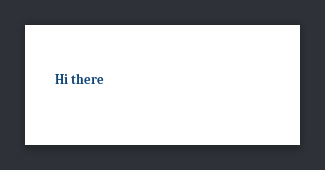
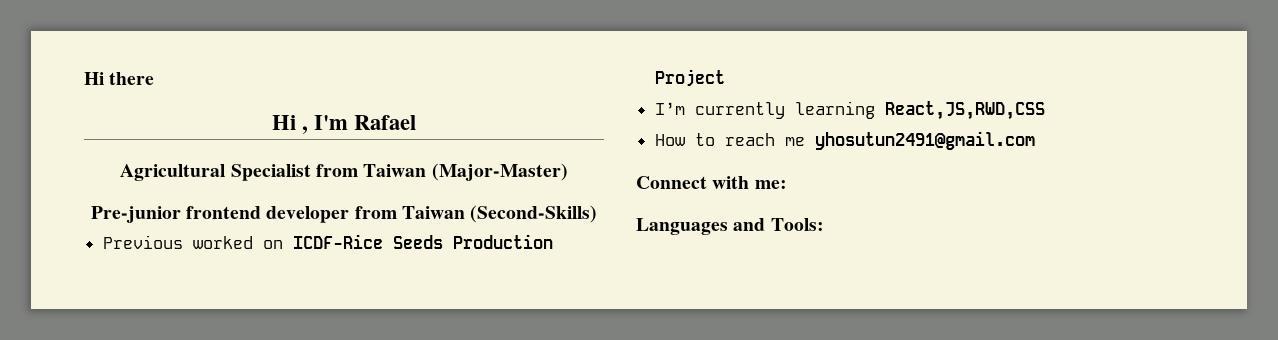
(105, 78) none -> [271,115,417,134] [120,163,568,181] [90,205,598,223] [102,234,553,249] [654,69,725,87] [654,101,1045,120] [654,131,1035,150] [636,176,787,189] [636,218,824,235] // Hi , I'm Rafael // Agricultural Specialist from Taiwan (Major-Master) // Pre-junior frontend developer from Taiwan (Second-Skills) // Previous worked on ICDF-Rice Seeds Production Project // I’m currently learning React,JS,RWD,CSS // How to reach me yhosutun2491@gmail.com // Connect with me: // Languages and Tools:

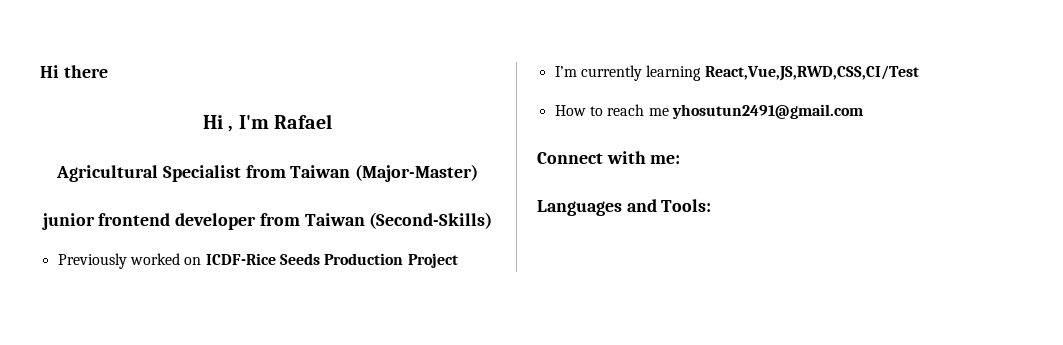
[90,206,181,223] Pre-junior -> [41,213,95,230] junior
[102,235,183,249] Previous -> [57,253,127,269] Previously
[884,101,1045,120] React,JS,RWD,CSS -> [704,65,919,81] React,Vue,JS,RWD,CSS,CI/Test

